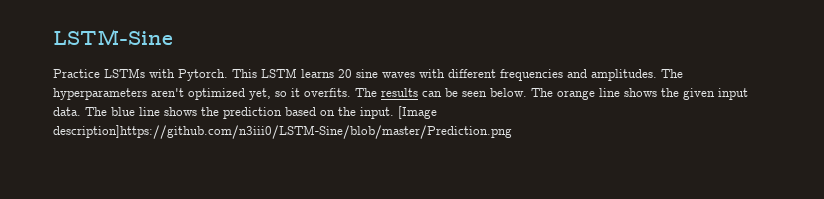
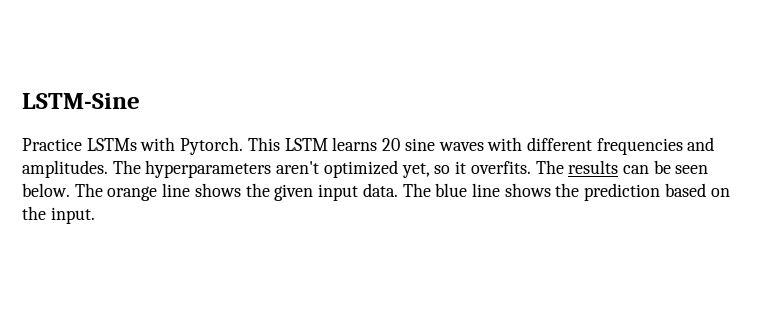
[398,106,437,119] [53,125,512,139] [Image description]https://github.com/n3iii0/LSTM-Sine/blob/master/Prediction.png -> (95, 215) none

